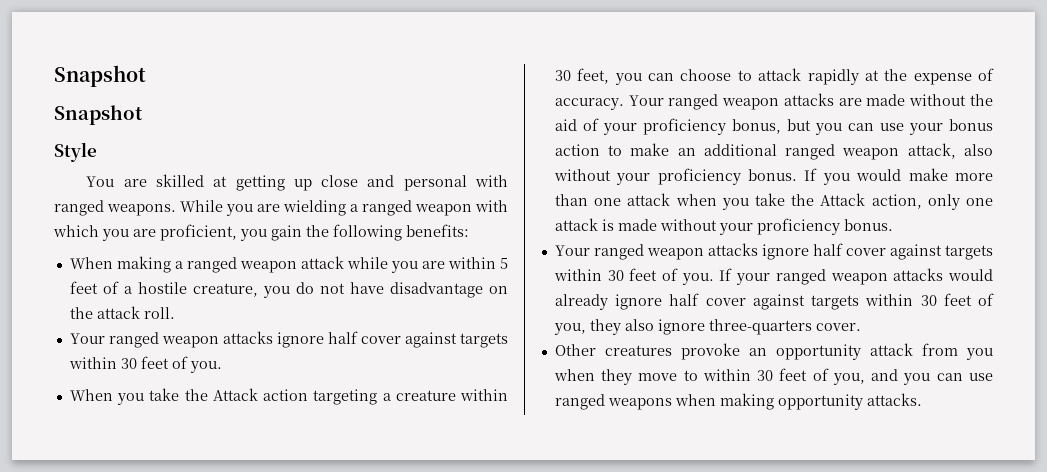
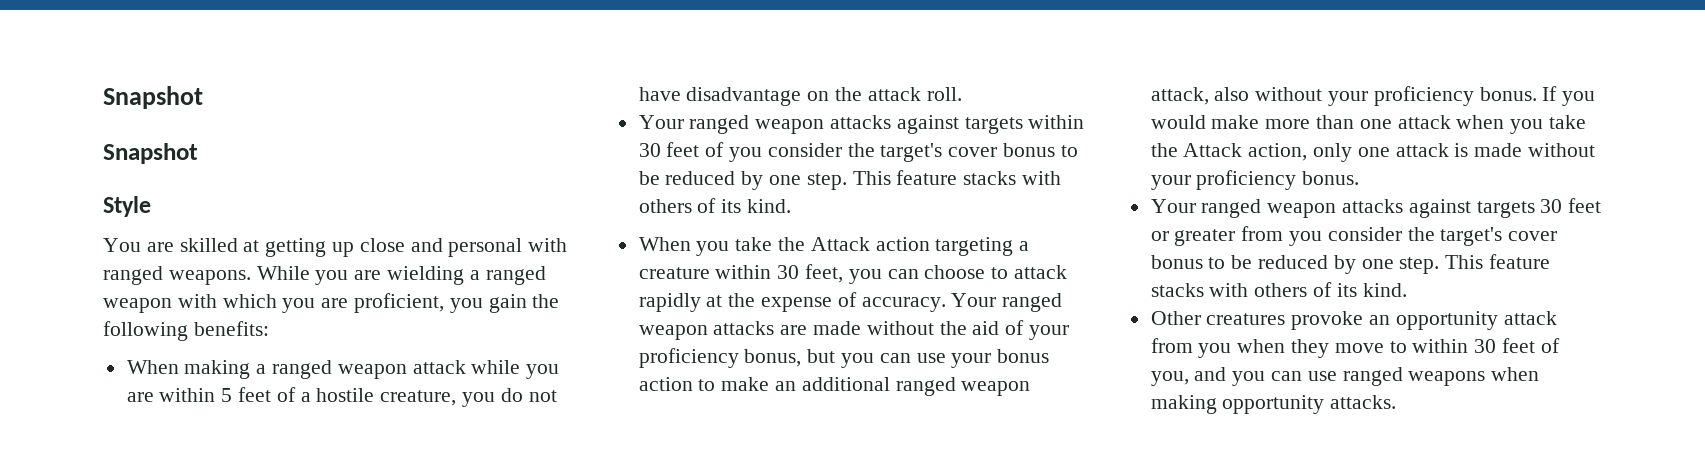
[276,331,509,348] [68,356,222,373] ignore half cover against targets within 30 feet of you. -> [896,115,1085,134] [638,142,1078,162] [638,170,1062,190] [638,198,792,213] against targets within 30 feet of you consider the target's cover bonus to be reduced by one step. This feature stacks with others of its kind.
[761,243,994,260] [553,268,993,285] [554,293,994,310] [553,319,861,335] ignore half cover against targets within 30 feet of you. If your ranged weapon attacks would already ignore half cover against targets within 30 feet of you, they also ignore three-quarters cover. -> [1408,198,1602,218] [1150,226,1558,246] [1150,254,1551,274] [1150,282,1407,297] against targets 30 feet or greater from you consider the target's cover bonus to be reduced by one step. This feature stacks with others of its kind.

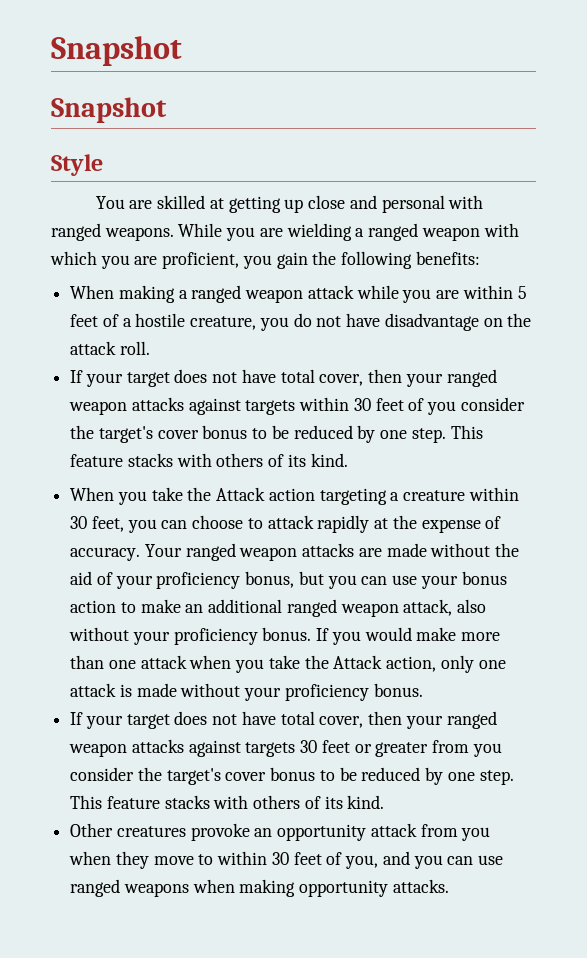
[638,115,684,129] Your -> [70,369,443,387] If your target does not have total cover, then your
[1150,199,1196,213] Your -> [70,711,443,729] If your target does not have total cover, then your

